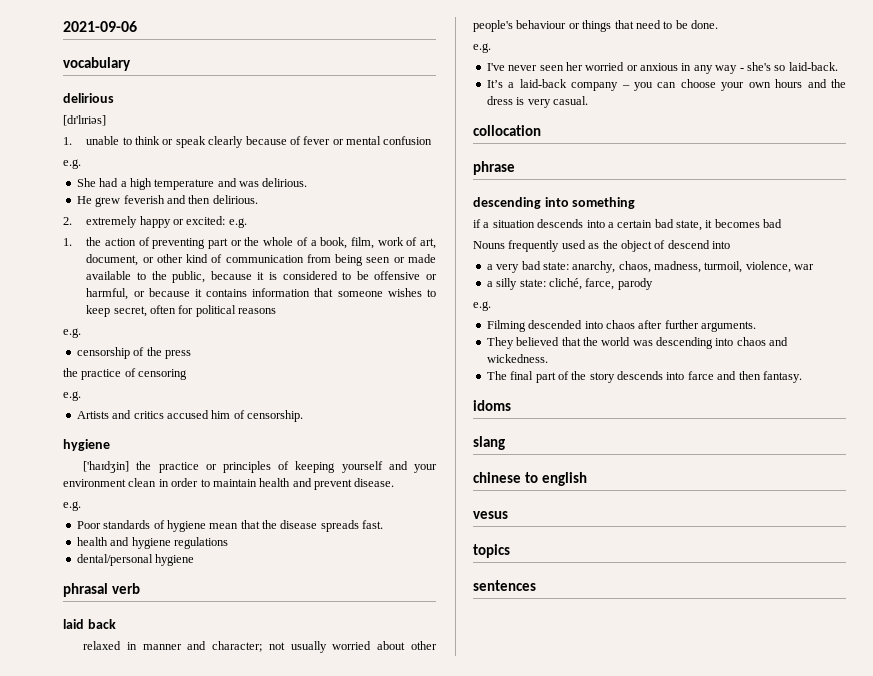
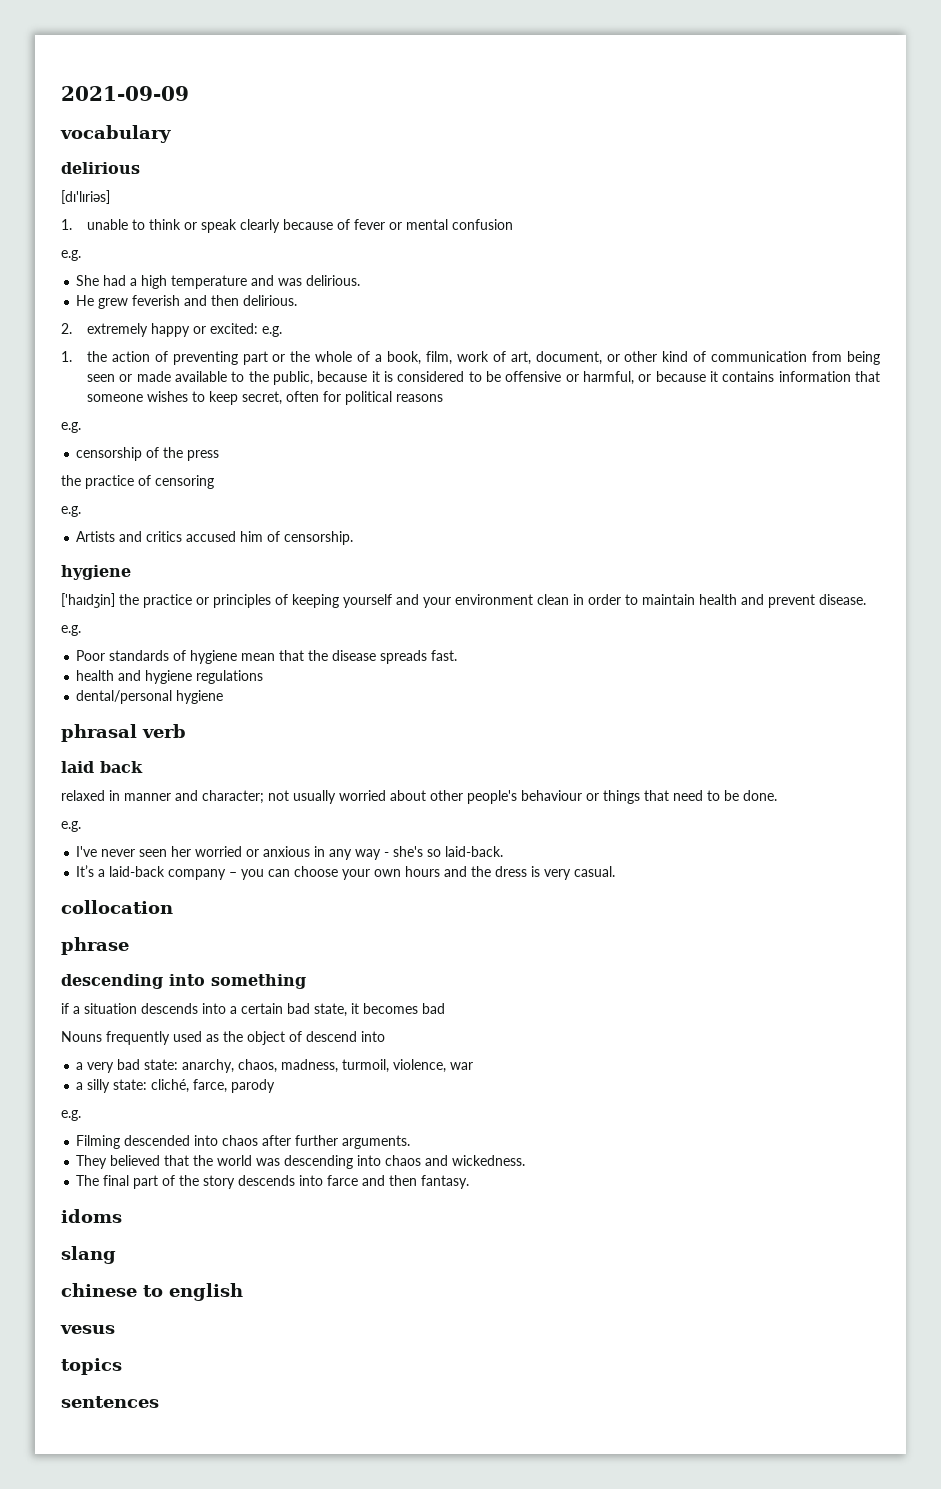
[63,21,137,32] 2021-09-06 -> [61,86,189,101] 2021-09-09

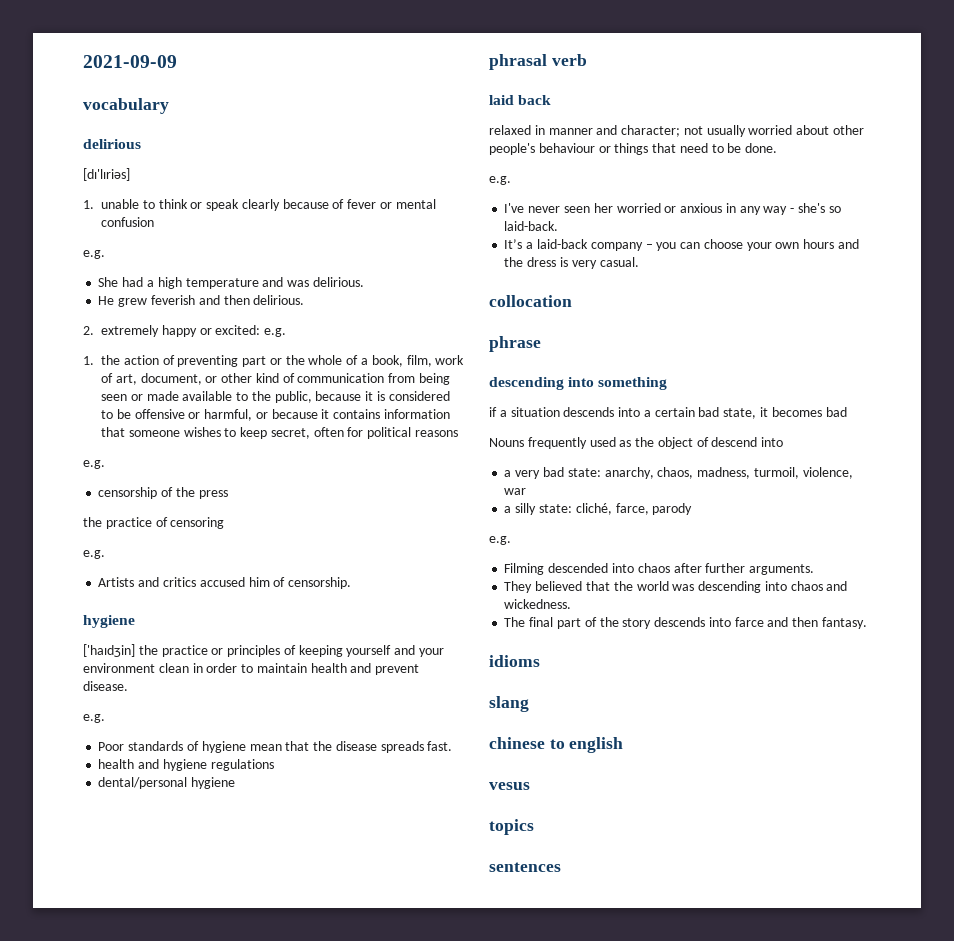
[61,1209,122,1223] idoms -> [489,655,540,667] idioms

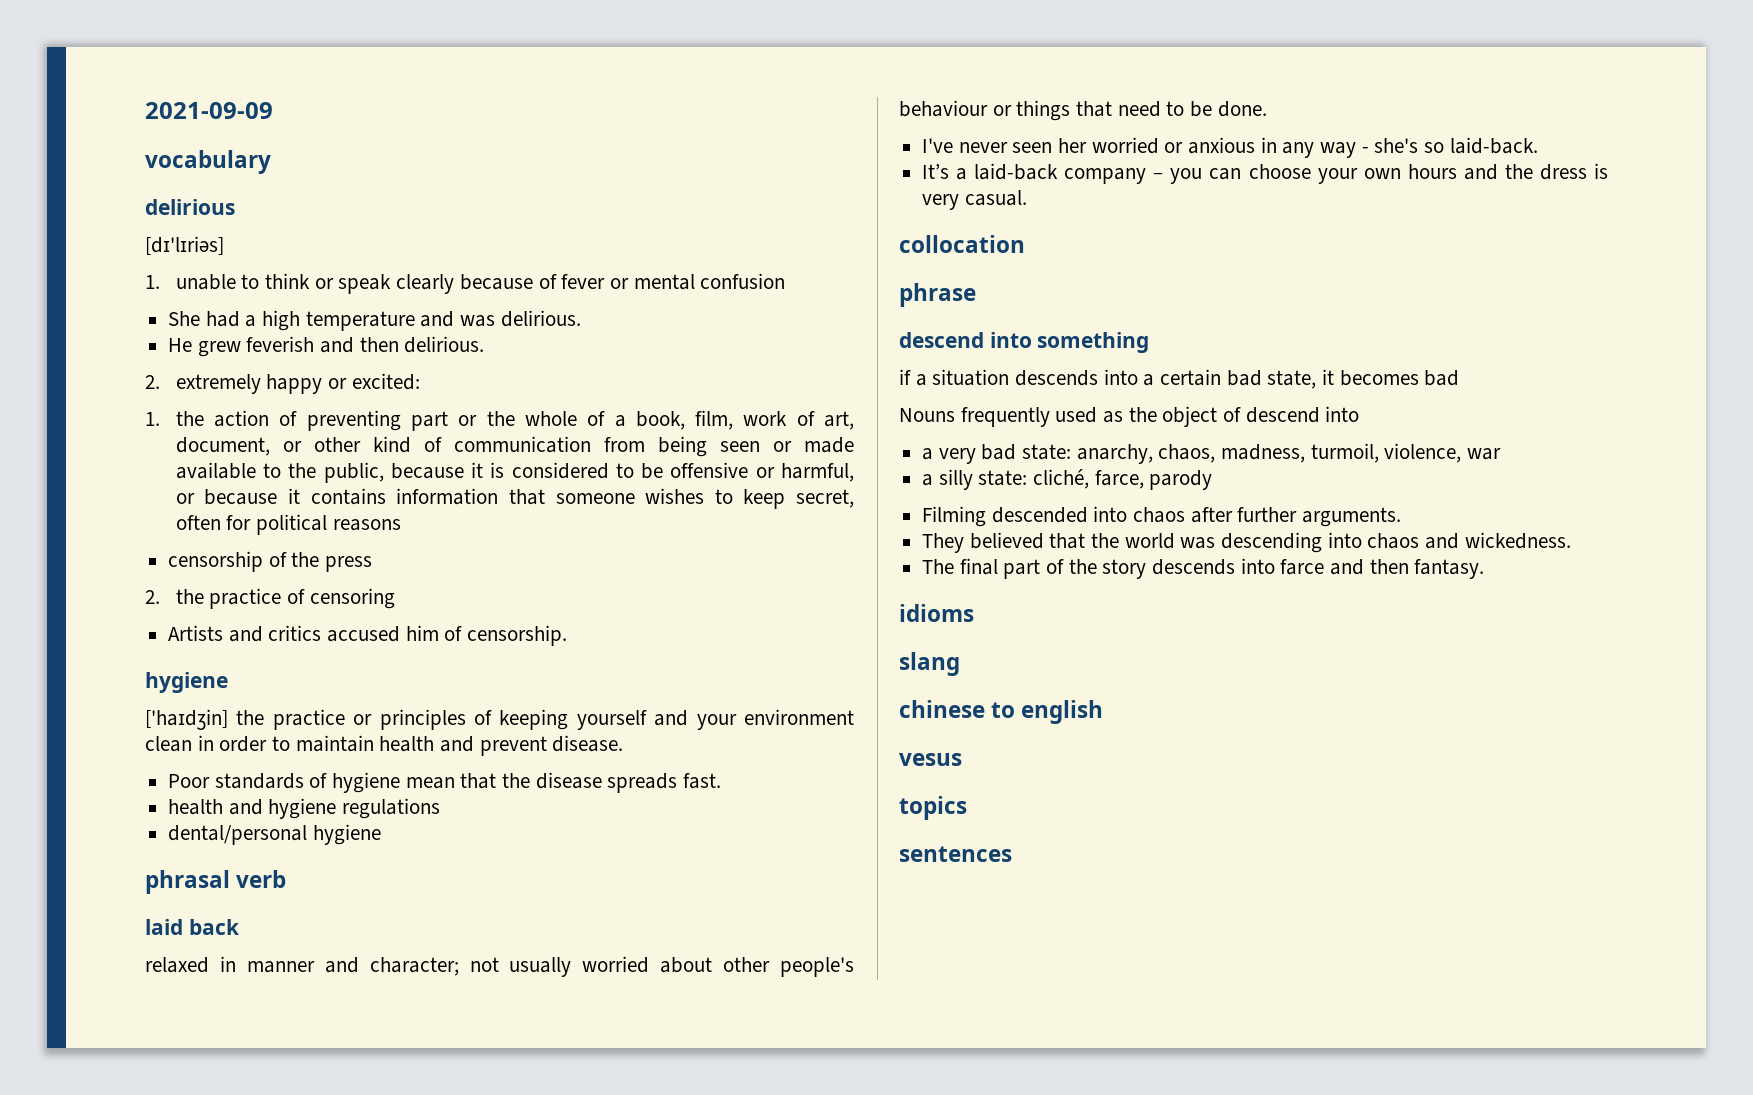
[83,250,105,259] // e.g. -> (786, 281) none
[264,328,287,337] e.g. -> (420, 381) none
[83,460,105,469] // e.g. -> (401, 525) none
(228, 494) none -> [145,590,160,604] 2.
[83,550,105,559] // e.g. -> (395, 598) none
[83,714,105,723] // e.g. -> (624, 743) none
[489,176,511,185] // e.g. -> (1267, 109) none
[489,377,564,390] descending -> [899,332,984,348] descend
[489,536,511,545] // e.g. -> (1213, 480) none

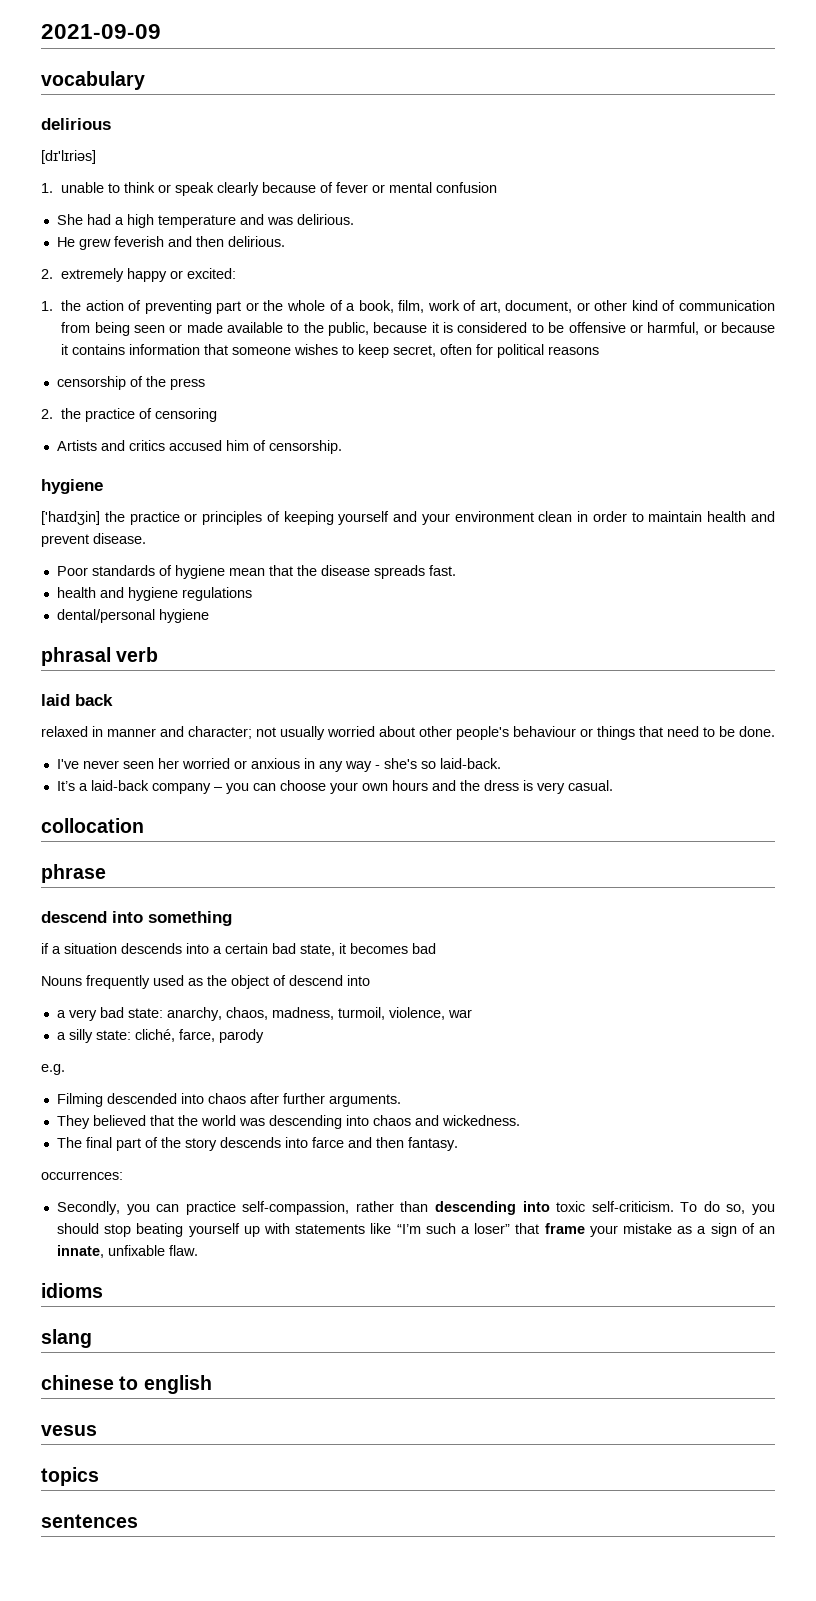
(1213, 480) none -> [41,1064,65,1075] // e.g.
(1485, 569) none -> [41,1171,123,1180] [56,1201,776,1215] [56,1223,775,1237] [56,1245,198,1258] // occurrences: // Secondly, you can practice self-compassion, rather than descending into toxic self-criticism. To do so, you should stop beating yourself up with statements like “I’m such a loser” that frame your mistake as a sign of an innate, unfixable flaw.

